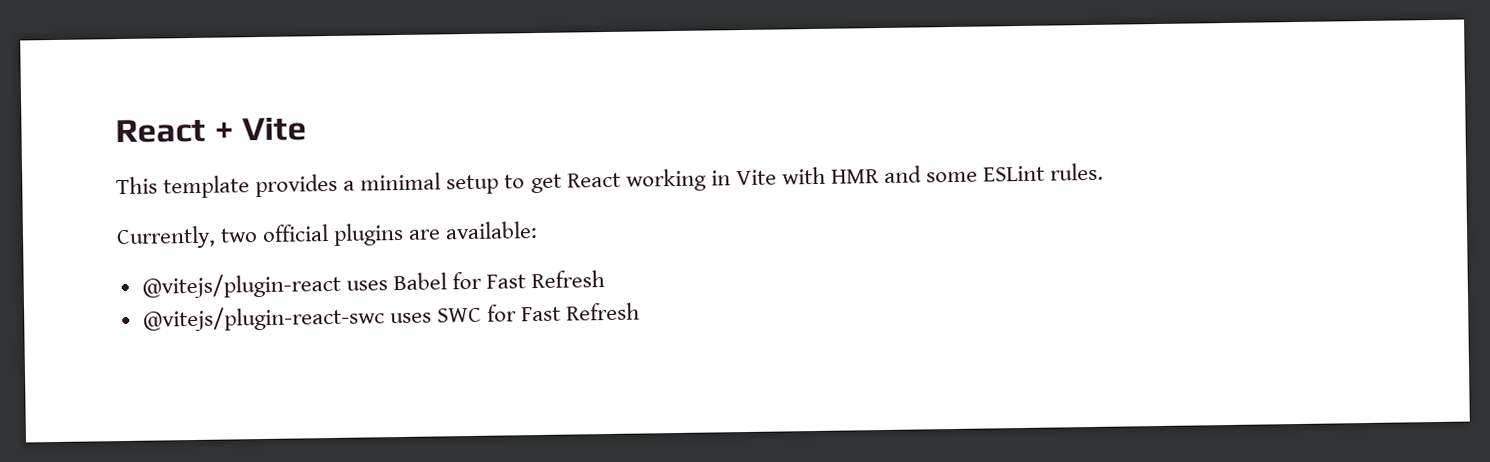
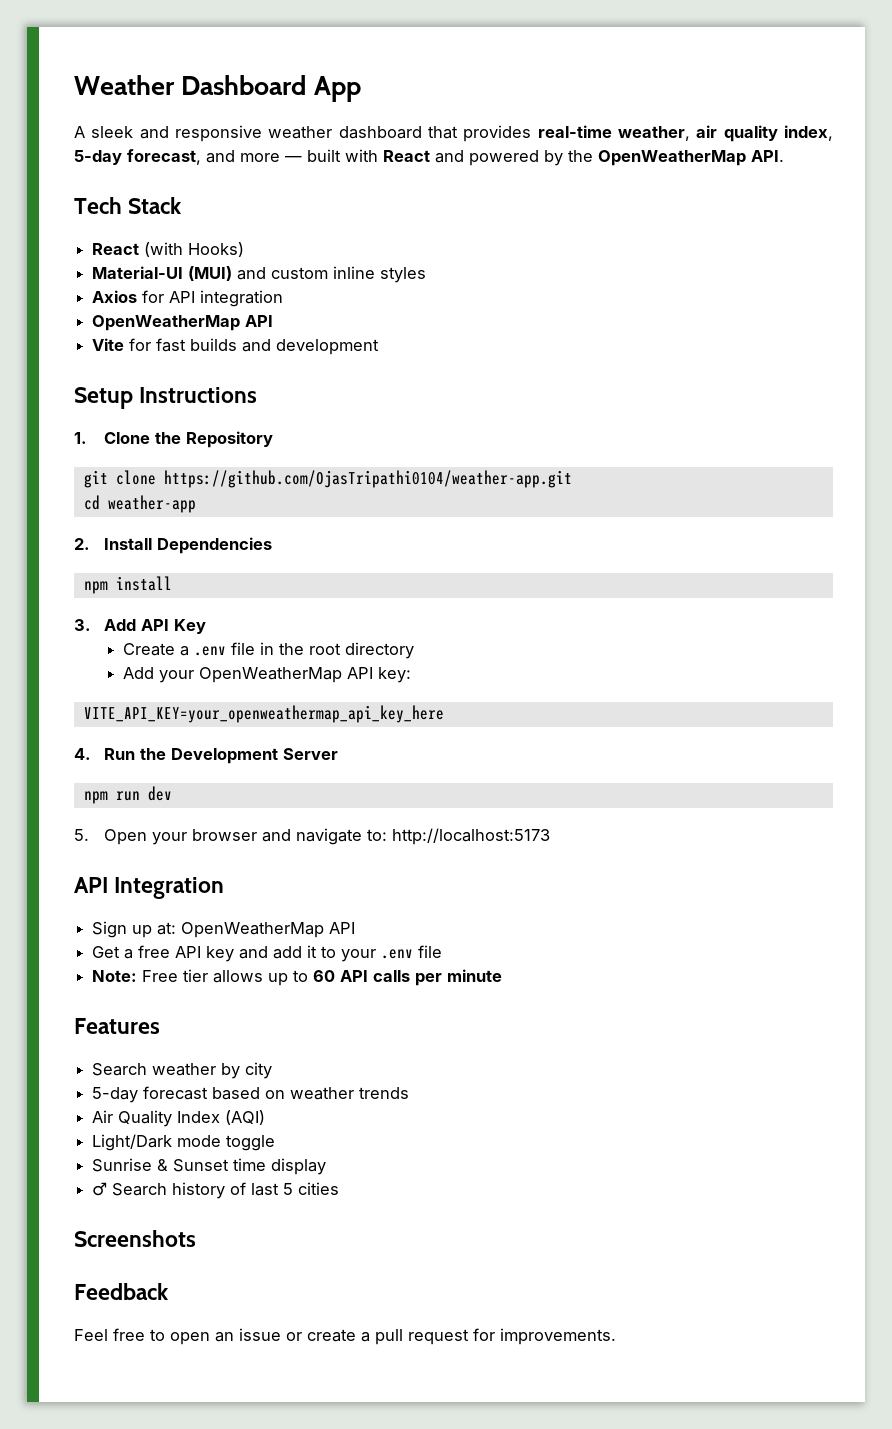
[115,116,308,144] [116,162,1105,199] [116,220,539,250] [141,270,606,299] [142,302,641,332] React + Vite // This template provides a minimal setup to get React working in Vite with HMR and some ESLint rules. // Currently, two official plugins are available: // @vitejs/plugin-react uses Babel for Fast Refresh // @vitejs/plugin-react-swc uses SWC for Fast Refresh -> [74,75,361,102] [74,125,834,142] [74,149,784,166] [74,197,183,214] [92,242,245,257] [92,266,427,283] [92,290,284,307] [92,315,274,331] [92,338,380,355] [74,387,258,409] [74,431,274,448] [83,470,572,488] [83,495,196,513] [74,537,273,554] [83,576,172,594] [74,619,207,634] [122,642,414,659] [122,667,411,683] [83,705,444,723] [74,748,339,764] [83,786,172,804] [74,828,551,845] [74,877,225,899] [92,921,356,938] [92,945,443,962] [92,969,503,986] [74,1018,160,1034] [92,1062,273,1079] [92,1086,410,1103] [92,1110,266,1127] [92,1134,276,1151] [92,1158,327,1175] [92,1182,340,1199] [74,1230,196,1247] [74,1283,169,1300] [74,1328,616,1345] Weather Dashboard App // A sleek and responsive weather dashboard that provides real-time weather, air quality index, 5-day forecast, and more — built with React and powered by the OpenWeatherMap API. // Tech Stack // React (with Hooks) // Material-UI (MUI) and custom inline styles // Axios for API integration // OpenWeatherMap API // Vite for fast builds and development // Setup Instructions // 1. Clone the Repository // git clone https://github.com/OjasTripathi0104/weather-app.git // cd weather-app // 2. Install Dependencies // npm install // 3. Add API Key // Create a .env file in the root directory // Add your OpenWeatherMap API key: // VITE_API_KEY=your_openweathermap_api_key_here // 4. Run the Development Server // npm run dev // 5. Open your browser and navigate to: http://localhost:5173 // API Integration // Sign up at: OpenWeatherMap API // Get a free API key and add it to your .env file // Note: Free tier allows up to 60 API calls per minute // Features // Search weather by city // 5-day forecast based on weather trends // Air Quality Index (AQI) // Light/Dark mode toggle // Sunrise & Sunset time display // ♂ Search history of last 5 cities // Screenshots // Feedback // Feel free to open an issue or create a pull request for improvements.

